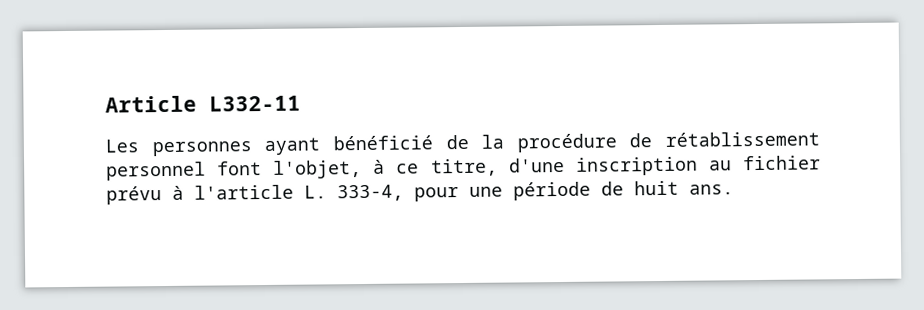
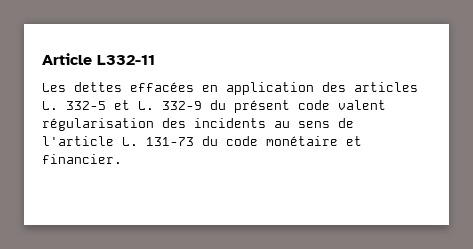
[151,131,820,157] [106,155,821,181] [106,180,734,205] personnes ayant bénéficié de la procédure de rétablissement personnel font l'objet, à ce titre, d'une inscription au fichier prévu à l'article L. 333-4, pour une période de huit ans. -> [74,82,418,95] [42,100,386,113] [42,118,354,131] [42,136,362,146] [42,154,122,164] dettes effacées en application des articles L. 332-5 et L. 332-9 du présent code valent régularisation des incidents au sens de l'article L. 131-73 du code monétaire et financier.

